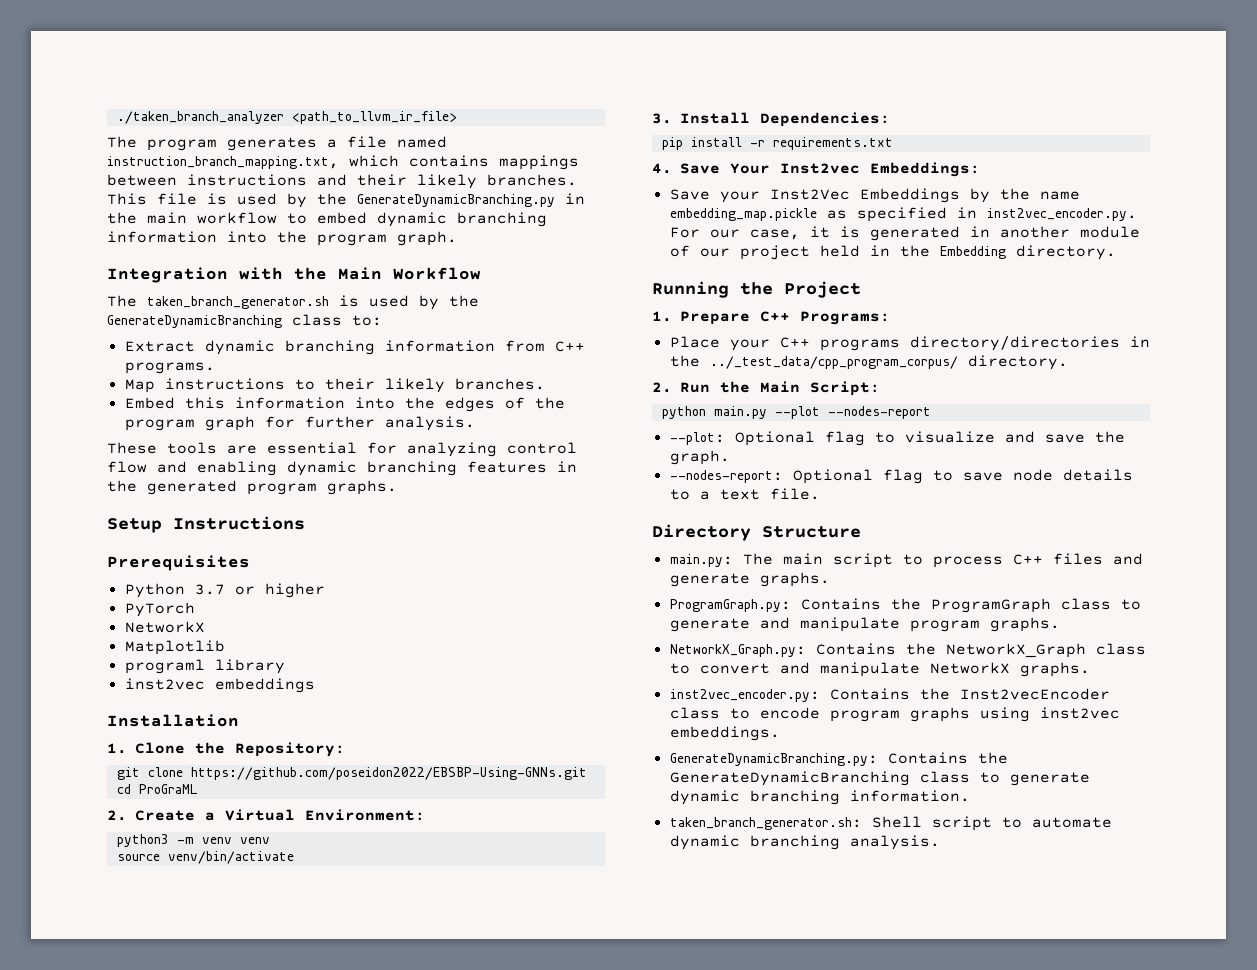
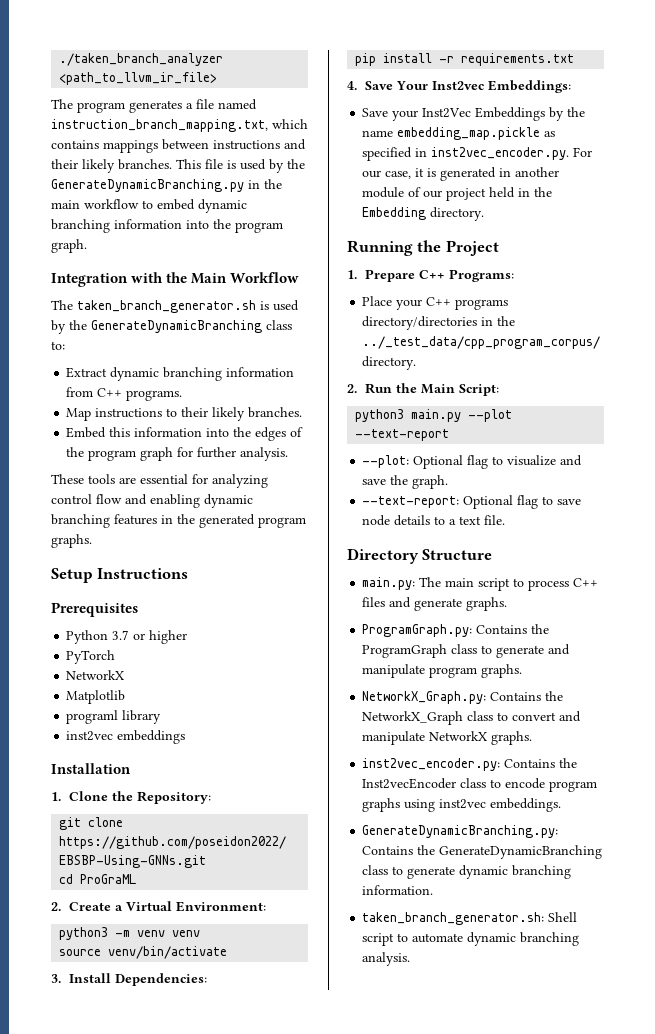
[661,406,706,419] python -> [355,409,405,422] python3
[827,406,931,419] --nodes-report -> [355,429,450,441] --text-report
[669,470,783,483] --nodes-report: -> [362,496,460,508] --text-report:

